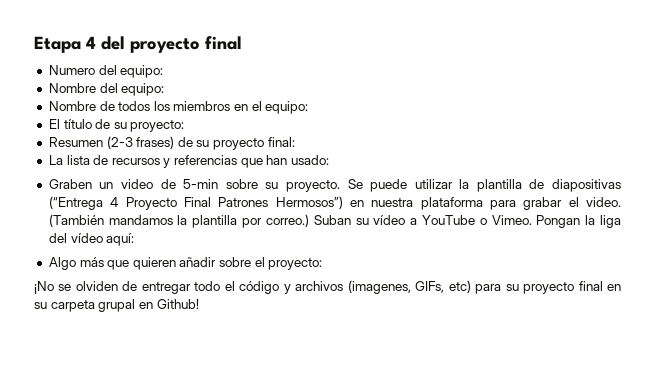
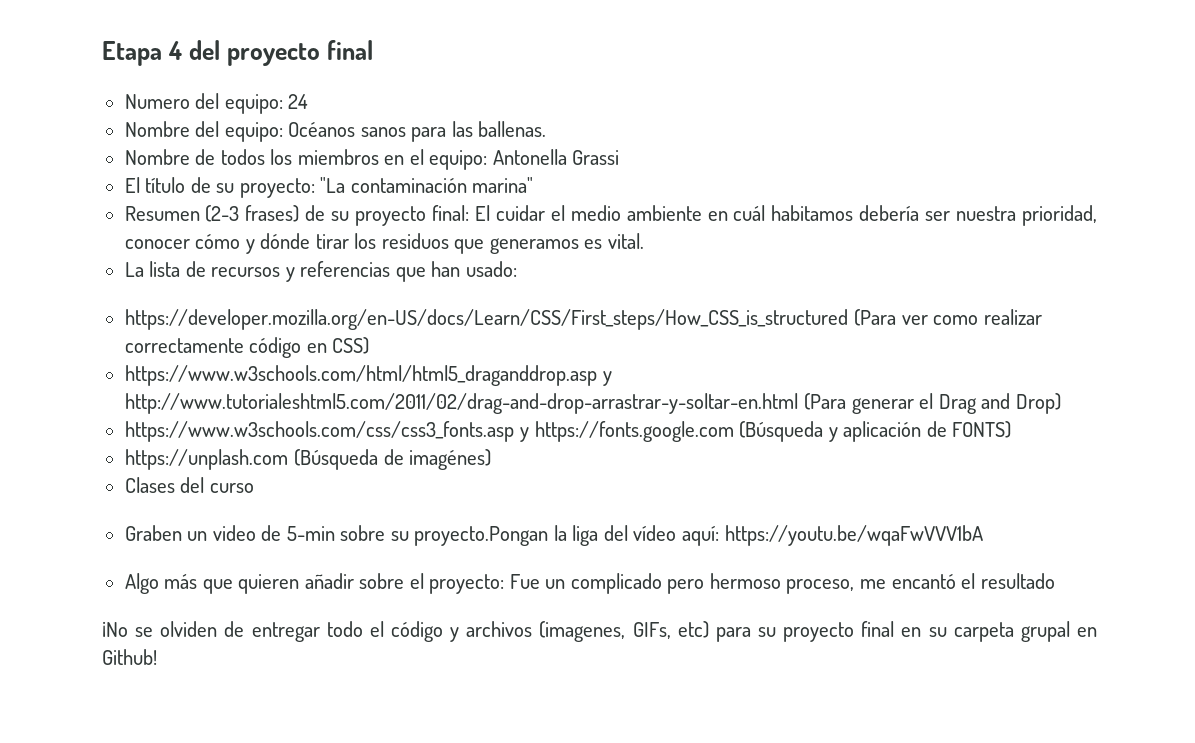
(164, 71) none -> [288,94,309,109] 24
(165, 89) none -> [288,121,547,142] Océanos sanos para las ballenas.
(309, 107) none -> [492,149,620,165] Antonella Grassi
(185, 126) none -> [320,177,534,193] "La contaminación marina"
(295, 142) none -> [474,205,1097,226] [124,233,644,254] El cuidar el medio ambiente en cuál habitamos debería ser nuestra prioridad, conocer cómo y dónde tirar los residuos que generamos es vital.
(330, 160) none -> [124,309,1042,330] [124,337,370,358] [124,365,613,386] [124,393,1061,414] [124,421,1012,442] [124,449,492,470] [124,477,254,493] // https://developer.mozilla.org/en-US/docs/Learn/CSS/First_steps/How_CSS_is_structured (Para ver como realizar correctamente código en CSS) // https://www.w3schools.com/html/html5_draganddrop.asp y http://www.tutorialeshtml5.com/2011/02/drag-and-drop-arrastrar-y-soltar-en.html (Para generar el Drag and Drop) // https://www.w3schools.com/css/css3_fonts.asp y https://fonts.google.com (Búsqueda y aplicación de FONTS) // https://unplash.com (Búsqueda de imagénes) // Clases del curso
[285,179,621,192] [48,196,621,210] [48,214,581,228] proyecto. Se puede utilizar la plantilla de diapositivas (“Entrega 4 Proyecto Final Patrones Hermosos”) en nuestra plataforma para grabar el video. (También mandamos la plantilla por correo.) Suban su vídeo a YouTube o Vimeo. Pongan -> [414,526,549,546] proyecto.Pongan
(135, 239) none -> [724,525,984,546] https://youtu.be/wqaFwVVV1bA
(323, 264) none -> [509,573,1055,594] Fue un complicado pero hermoso proceso, me encantó el resultado

